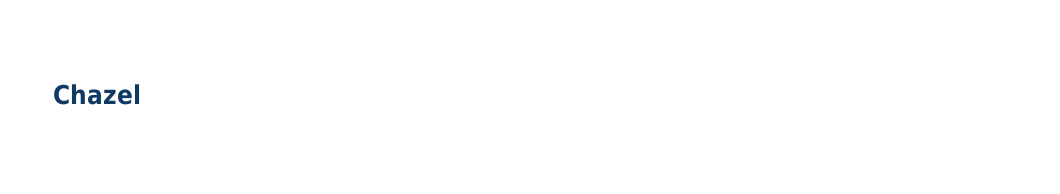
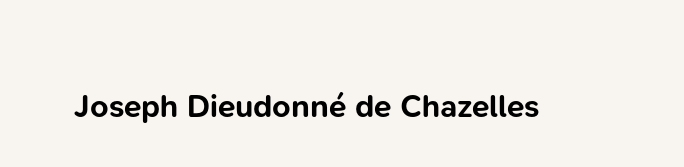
[53,84,141,105] Chazel -> [74,90,539,123] Joseph Dieudonné de Chazelles

